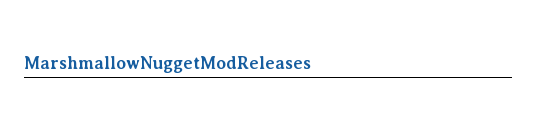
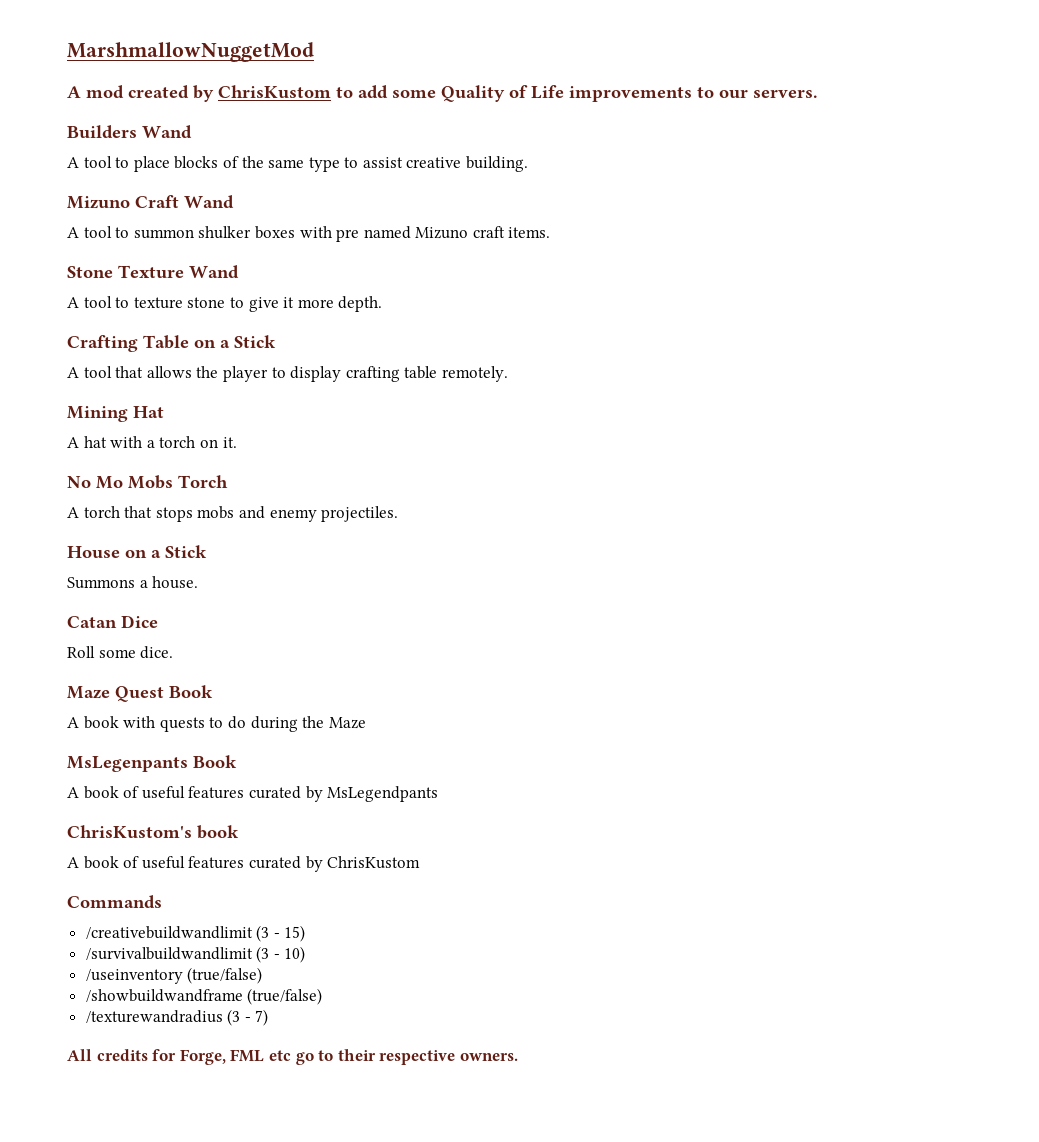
[24,56,311,73] MarshmallowNuggetModReleases -> [67,42,314,62] [67,85,818,102] [67,125,192,139] [67,156,529,172] [67,195,234,209] [67,226,551,242] [67,265,239,279] [67,296,383,312] [67,335,276,352] [67,366,508,382] [67,406,164,422] [67,436,237,448] [67,475,228,489] [67,506,399,522] [67,545,207,559] [67,576,199,589] [67,615,158,628] [67,646,174,659] [67,685,213,702] [67,716,366,732] [67,755,237,772] [67,786,439,802] [67,825,239,839] [67,856,421,872] [67,895,162,909] [85,925,306,942] [85,946,306,963] [85,967,263,984] [85,988,323,1005] [85,1009,269,1026] [67,1049,518,1065] MarshmallowNuggetMod // A mod created by ChrisKustom to add some Quality of Life improvements to our servers. // Builders Wand // A tool to place blocks of the same type to assist creative building. // Mizuno Craft Wand // A tool to summon shulker boxes with pre named Mizuno craft items. // Stone Texture Wand // A tool to texture stone to give it more depth. // Crafting Table on a Stick // A tool that allows the player to display crafting table remotely. // Mining Hat // A hat with a torch on it. // No Mo Mobs Torch // A torch that stops mobs and enemy projectiles. // House on a Stick // Summons a house. // Catan Dice // Roll some dice. // Maze Quest Book // A book with quests to do during the Maze // MsLegenpants Book // A book of useful features curated by MsLegendpants // ChrisKustom's book // A book of useful features curated by ChrisKustom // Commands // /creativebuildwandlimit (3 - 15) // /survivalbuildwandlimit (3 - 10) // /useinventory (true/false) // /showbuildwandframe (true/false) // /texturewandradius (3 - 7) // All credits for Forge, FML etc go to their respective owners.

